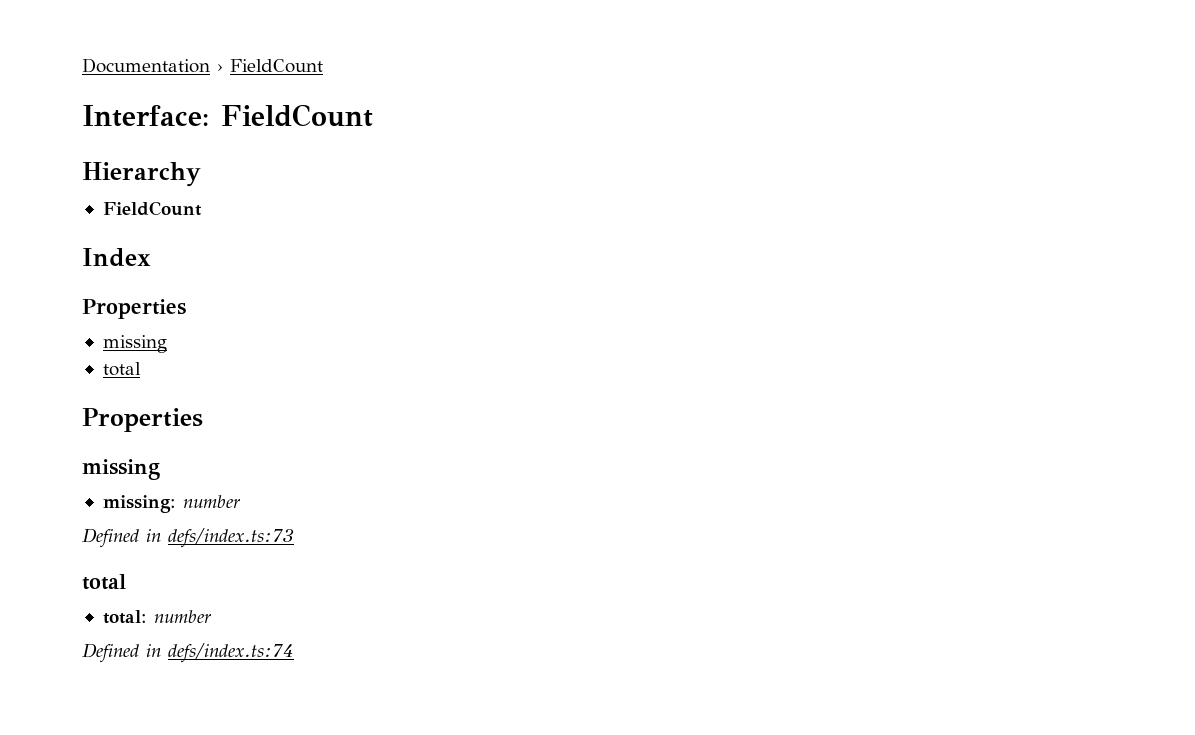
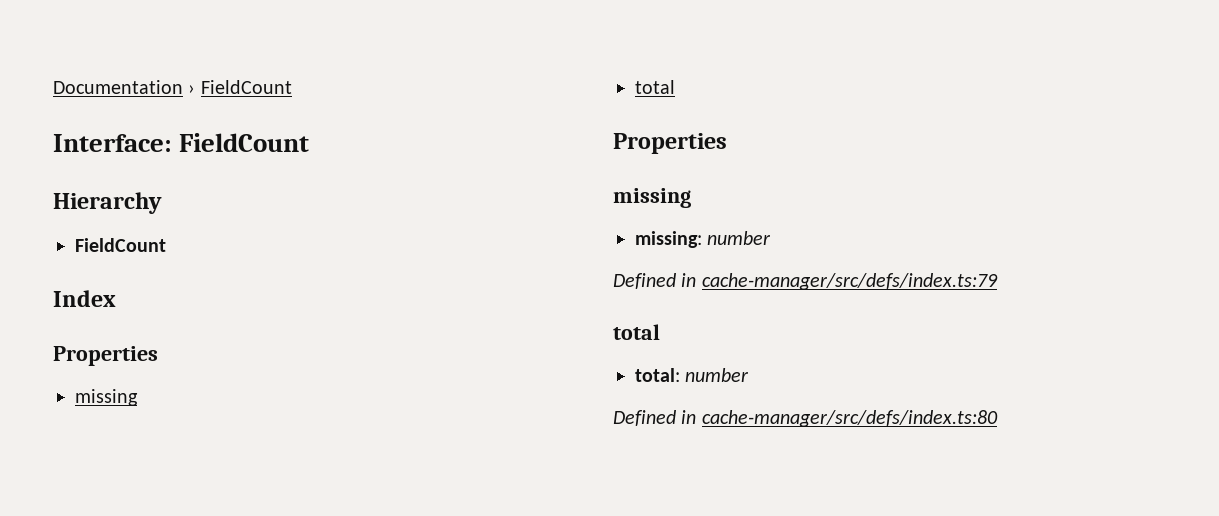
[168,528,294,548] defs/index.ts:73 -> [701,273,998,290] cache-manager/src/defs/index.ts:79
[168,643,294,663] defs/index.ts:74 -> [701,410,998,427] cache-manager/src/defs/index.ts:80

